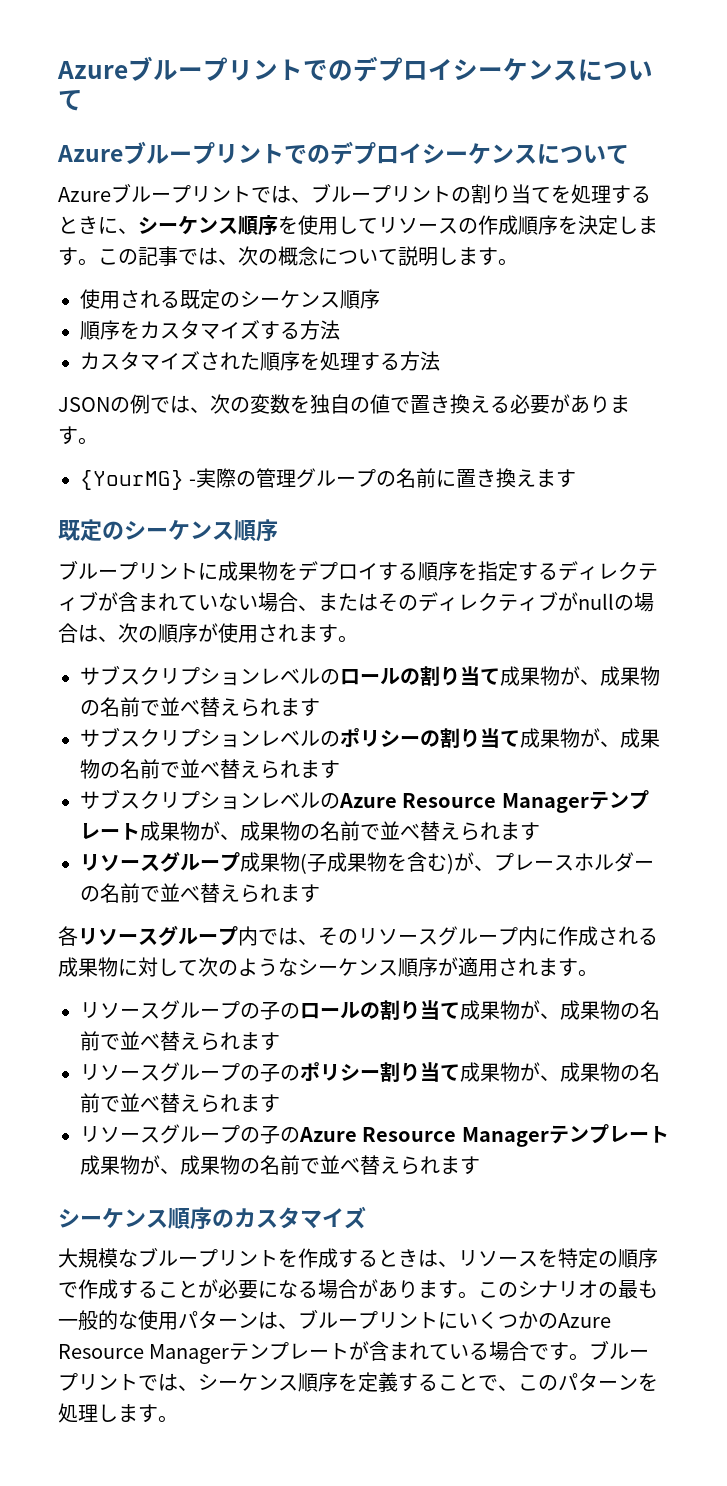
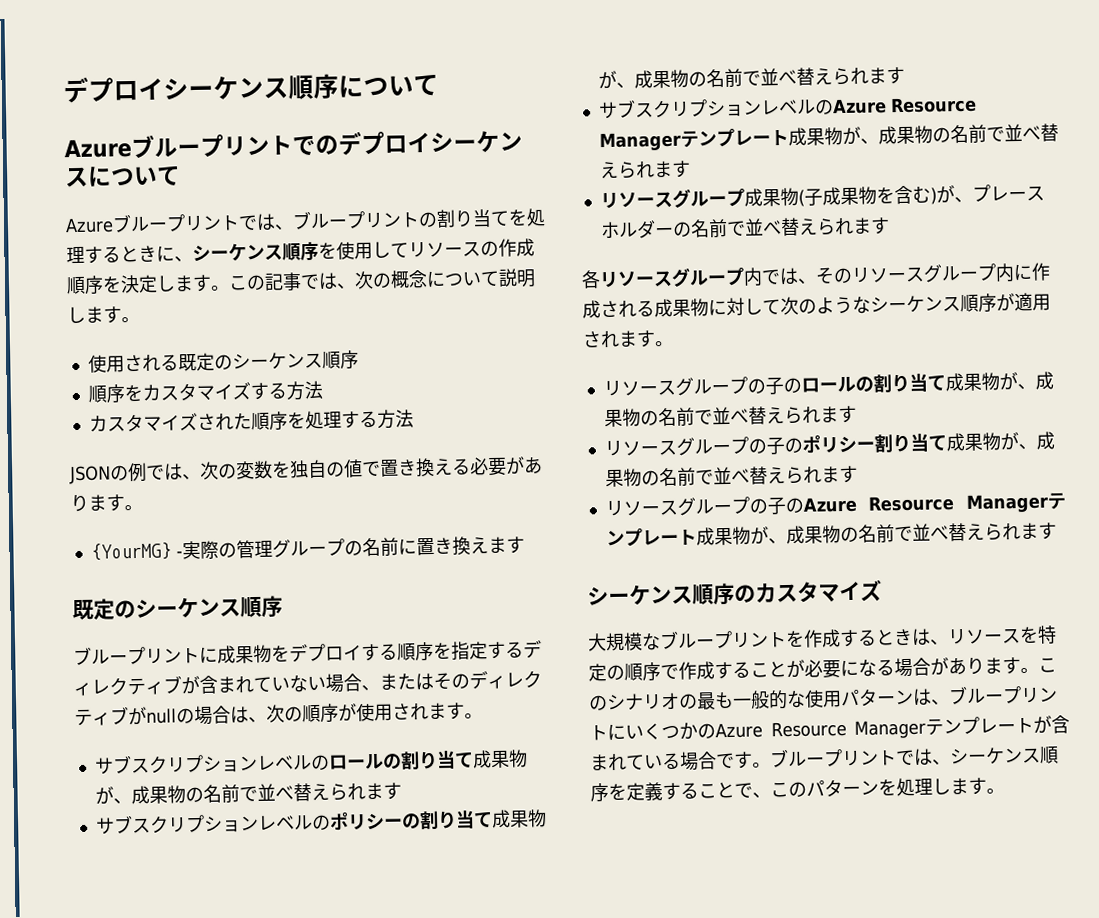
[57,56,578,82] Azureブループリントでのデプロイシーケンス -> [63,73,339,104] デプロイシーケンス順序

